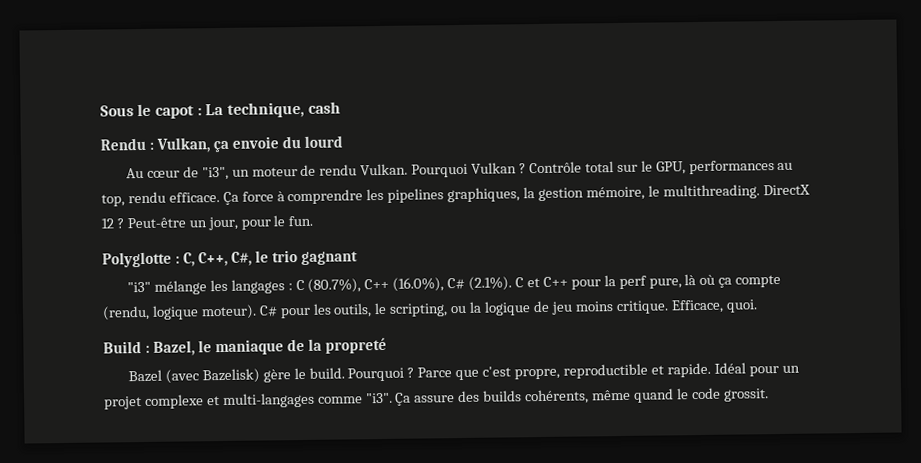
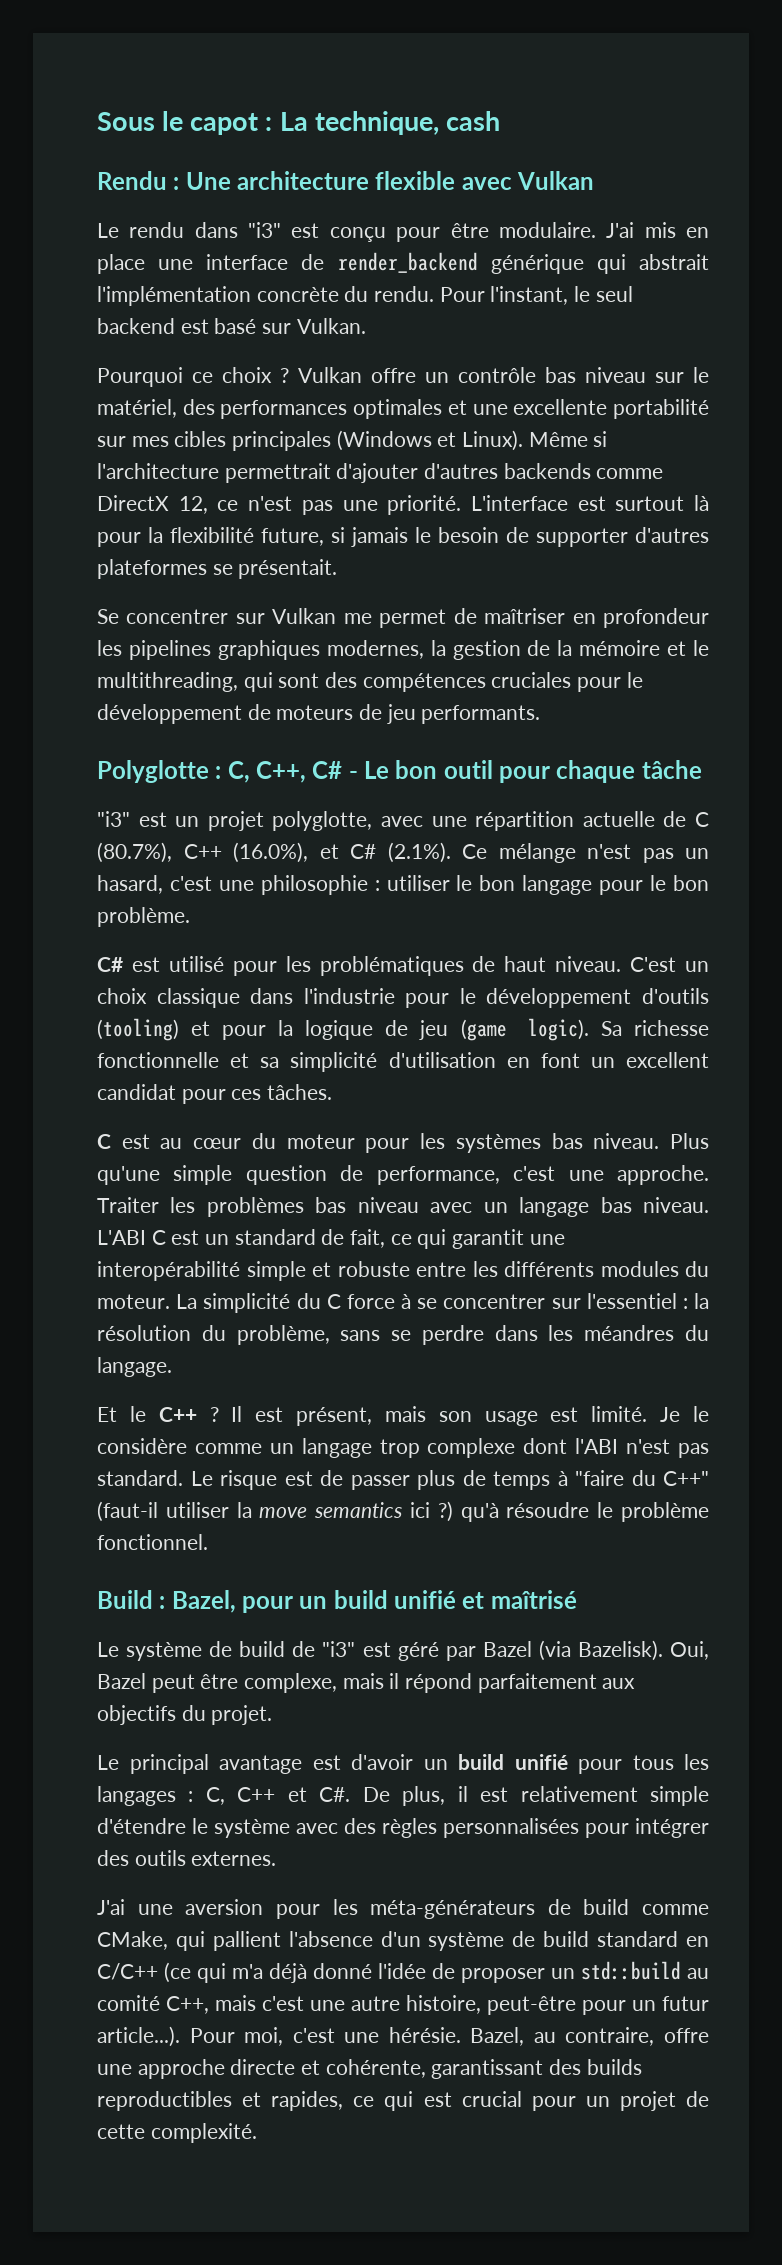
[156,135,344,153] [125,160,794,181] [101,184,810,207] [101,215,314,231] [102,250,359,268] [126,279,293,295] Vulkan, ça envoie du lourd // Au cœur de "i3", un moteur de rendu Vulkan. Pourquoi Vulkan ? Contrôle total sur le GPU, performances au top, rendu efficace. Ça force à comprendre les pipelines graphiques, la gestion mémoire, le multithreading. DirectX 12 ? Peut-être un jour, pour le fun. // Polyglotte : C, C++, C#, le trio gagnant // "i3" mélange les langages : -> [185,171,595,190] [97,222,710,242] [97,252,709,274] [97,286,633,306] [97,318,366,334] [97,367,709,387] [97,399,709,419] [97,430,608,451] [97,463,664,483] [97,495,709,515] [97,527,709,547] [97,559,338,579] [97,608,710,628] [97,640,709,660] [97,672,643,692] [97,704,541,724] [97,760,702,783] [97,811,687,831] Une architecture flexible avec Vulkan // Le rendu dans "i3" est conçu pour être modulaire. J'ai mis en place une interface de render_backend générique qui abstrait l'implémentation concrète du rendu. Pour l'instant, le seul backend est basé sur Vulkan. // Pourquoi ce choix ? Vulkan offre un contrôle bas niveau sur le matériel, des performances optimales et une excellente portabilité sur mes cibles principales (Windows et Linux). Même si l'architecture permettrait d'ajouter d'autres backends comme DirectX 12, ce n'est pas une priorité. L'interface est surtout là pour la flexibilité future, si jamais le besoin de supporter d'autres plateformes se présentait. // Se concentrer sur Vulkan me permet de maîtriser en profondeur les pipelines graphiques modernes, la gestion de la mémoire et le multithreading, qui sont des compétences cruciales pour le développement de moteurs de jeu performants. // Polyglotte : C, C++, C# - Le bon outil pour chaque tâche // "i3" est un projet polyglotte, avec une répartition actuelle de
(445, 284) none -> [319,844,339,859] et
[515,274,782,290] [102,299,758,321] [103,337,388,356] [127,362,800,384] [104,387,769,410] C et C++ pour la perf pure, là où ça compte (rendu, logique moteur). C# pour les outils, le scripting, ou la logique de jeu moins critique. Efficace, quoi. // Build : Bazel, le maniaque de la propreté // Bazel (avec Bazelisk) gère le build. Pourquoi ? Parce que c'est propre, reproductible et rapide. Idéal pour un projet complexe et multi-langages comme "i3". Ça assure des builds cohérents, même quand le code grossit. -> [462,843,709,863] [97,875,710,895] [97,907,190,927] [97,956,709,976] [97,988,709,1008] [97,1018,710,1041] [97,1052,709,1072] [97,1084,333,1104] [97,1133,710,1153] [97,1165,709,1185] [97,1197,710,1217] [97,1229,565,1249] [97,1261,709,1281] [97,1293,709,1313] [97,1325,709,1345] [97,1357,172,1377] [97,1406,709,1426] [97,1438,710,1458] [97,1470,709,1490] [97,1501,709,1522] [97,1534,208,1550] [97,1590,577,1613] [97,1640,709,1661] [97,1673,636,1693] [97,1705,273,1725] [97,1754,709,1774] [97,1786,709,1806] [97,1818,709,1838] [97,1850,277,1866] [97,1899,709,1919] [97,1931,710,1951] [97,1961,709,1983] [97,1995,709,2015] [97,2026,709,2047] [97,2059,642,2079] [97,2091,710,2111] [97,2123,257,2143] Ce mélange n'est pas un hasard, c'est une philosophie : utiliser le bon langage pour le bon problème. // C# est utilisé pour les problématiques de haut niveau. C'est un choix classique dans l'industrie pour le développement d'outils (tooling) et pour la logique de jeu (game logic). Sa richesse fonctionnelle et sa simplicité d'utilisation en font un excellent candidat pour ces tâches. // C est au cœur du moteur pour les systèmes bas niveau. Plus qu'une simple question de performance, c'est une approche. Traiter les problèmes bas niveau avec un langage bas niveau. L'ABI C est un standard de fait, ce qui garantit une interopérabilité simple et robuste entre les différents modules du moteur. La simplicité du C force à se concentrer sur l'essentiel : la résolution du problème, sans se perdre dans les méandres du langage. // Et le C++ ? Il est présent, mais son usage est limité. Je le considère comme un langage trop complexe dont l'ABI n'est pas standard. Le risque est de passer plus de temps à "faire du C++" (faut-il utiliser la move semantics ici ?) qu'à résoudre le problème fonctionnel. // Build : Bazel, pour un build unifié et maîtrisé // Le système de build de "i3" est géré par Bazel (via Bazelisk). Oui, Bazel peut être complexe, mais il répond parfaitement aux objectifs du projet. // Le principal avantage est d'avoir un build unifié pour tous les langages : C, C++ et C#. De plus, il est relativement simple d'étendre le système avec des règles personnalisées pour intégrer des outils externes. // J'ai une aversion pour les méta-générateurs de build comme CMake, qui pallient l'absence d'un système de build standard en C/C++ (ce qui m'a déjà donné l'idée de proposer un std::build au comité C++, mais c'est une autre histoire, peut-être pour un futur article...). Pour moi, c'est une hérésie. Bazel, au contraire, offre une approche directe et cohérente, garantissant des builds reproductibles et rapides, ce qui est crucial pour un projet de cette complexité.

